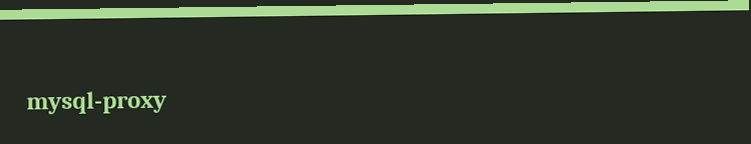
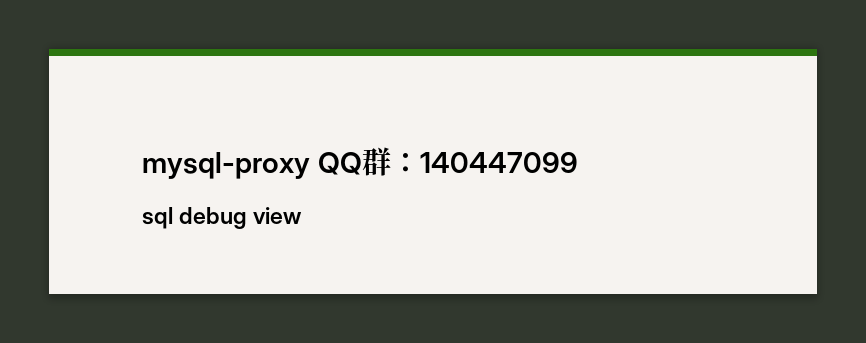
(168, 102) none -> [317,147,578,176] [142,207,303,229] QQ群：140447099 // sql debug view

